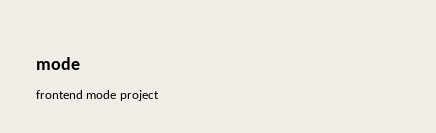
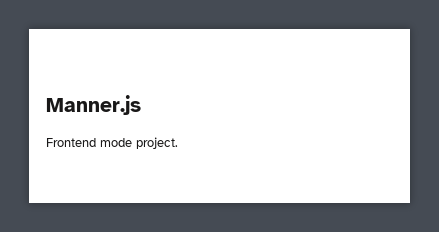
[36,57,80,70] [36,90,159,101] mode // frontend mode project -> [46,95,141,115] [46,137,178,149] Manner.js // Frontend mode project.

